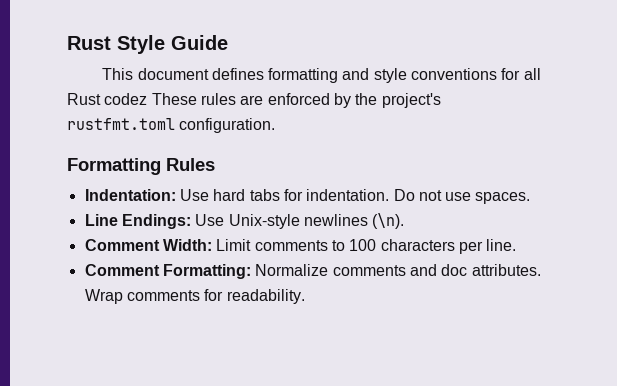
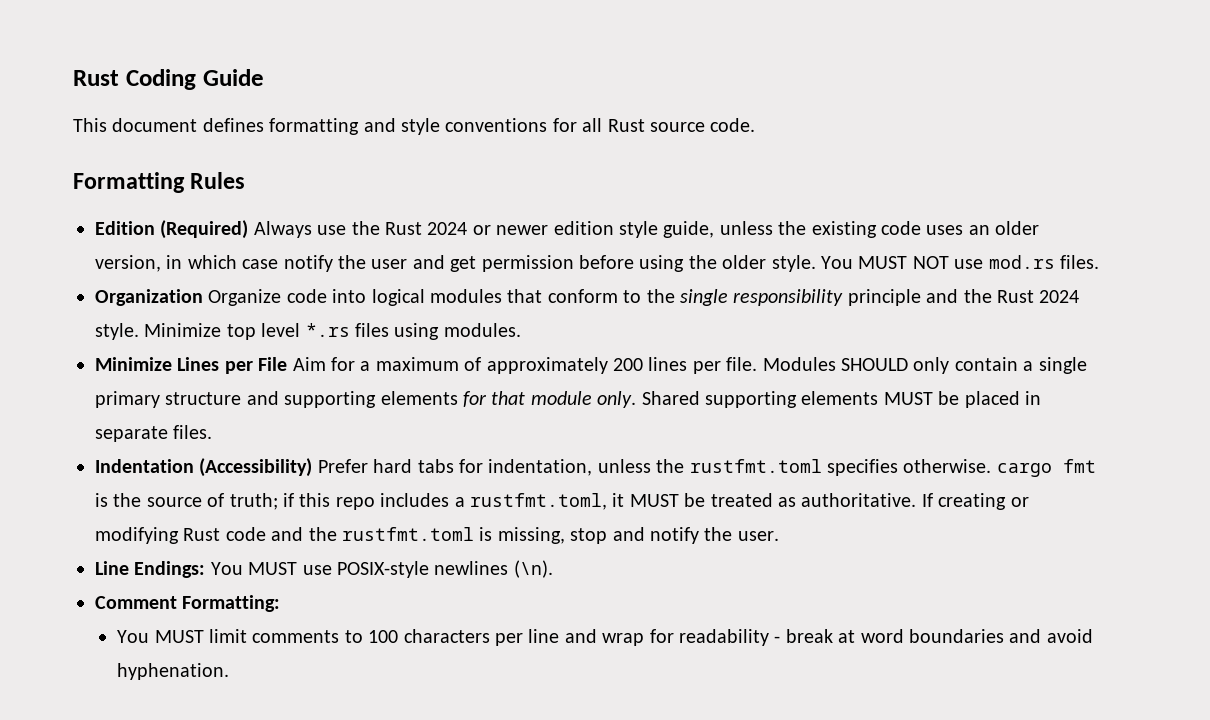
[67,35,165,54] Rust Style -> [73,69,196,90] Rust Coding
[104,93,441,108] [67,118,276,133] [67,158,215,175] [84,189,531,204] [84,214,300,229] codez These rules are enforced by the project's rustfmt.toml configuration. // Formatting Rules // Indentation: Use hard tabs for indentation. Do not use spaces. // Line Endings: Use Unix-style -> [649,118,756,132] [73,172,246,193] [95,220,1040,239] [95,255,1099,272] [95,289,1080,306] [95,323,521,340] [95,357,1087,374] [95,391,1041,408] [95,425,213,442] [95,458,1096,477] [95,493,1029,510] [95,527,779,544] [95,561,429,578] source code. // Formatting Rules // Edition (Required) Always use the Rust 2024 or newer edition style guide, unless the existing code uses an older version, in which case notify the user and get permission before using the older style. You MUST NOT use mod.rs files. // Organization Organize code into logical modules that conform to the single responsibility principle and the Rust 2024 style. Minimize top level *.rs files using modules. // Minimize Lines per File Aim for a maximum of approximately 200 lines per file. Modules SHOULD only contain a single primary structure and supporting elements for that module only. Shared supporting elements MUST be placed in separate files. // Indentation (Accessibility) Prefer hard tabs for indentation, unless the rustfmt.toml specifies otherwise. cargo fmt is the source of truth; if this repo includes a rustfmt.toml, it MUST be treated as authoritative. If creating or modifying Rust code and the rustfmt.toml is missing, stop and notify the user. // Line Endings: You MUST use POSIX-style
[162,239,252,251] Width: Limit -> [182,595,281,612] [117,629,248,643] Formatting: // You MUST limit
[486,239,517,251] [84,264,541,279] [84,289,305,304] line. // Comment Formatting: Normalize comments and doc attributes. Wrap comments for readability. -> [528,629,1093,646] [117,663,230,680] line and wrap for readability - break at word boundaries and avoid hyphenation.

